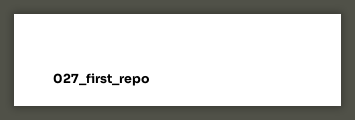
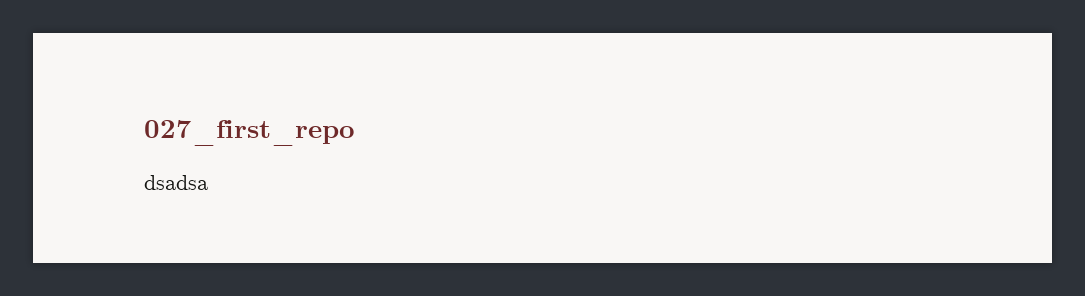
(150, 79) none -> [144,175,208,190] // dsadsa

